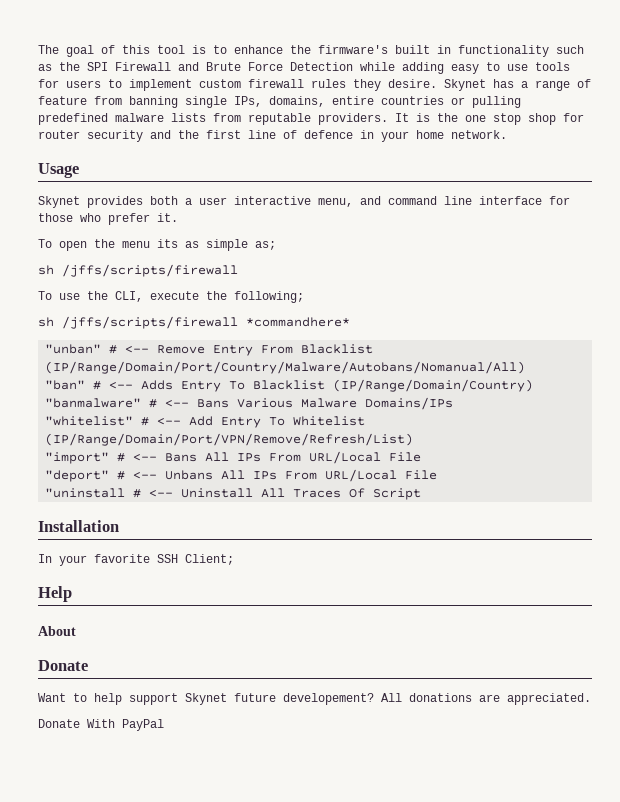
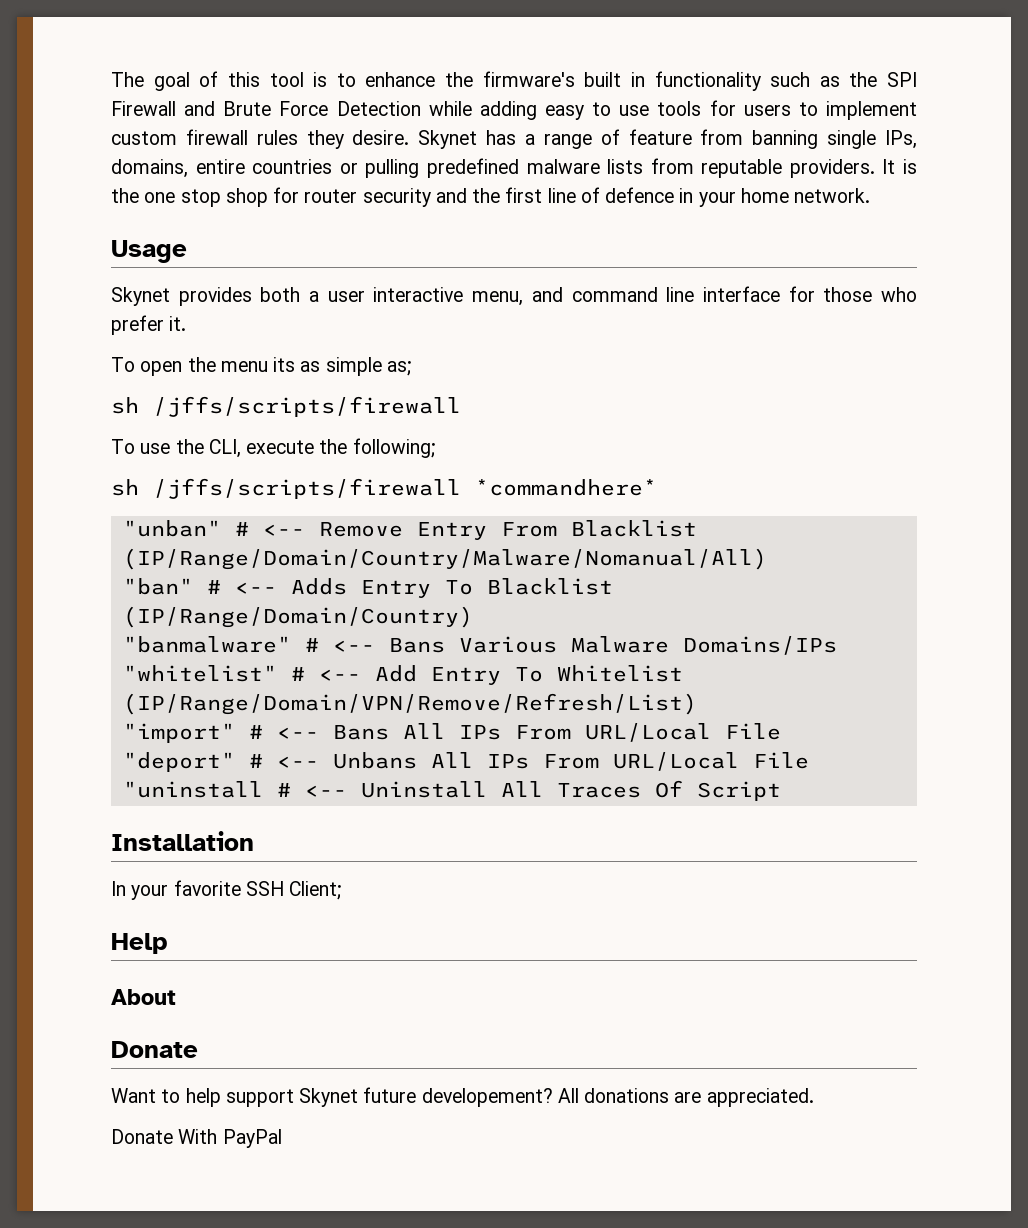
[45,361,526,374] (IP/Range/Domain/Port/Country/Malware/Autobans/Nomanual/All) -> [122,548,767,570] (IP/Range/Domain/Country/Malware/Nomanual/All)
[45,433,414,446] (IP/Range/Domain/Port/VPN/Remove/Refresh/List) -> [122,693,697,715] (IP/Range/Domain/VPN/Remove/Refresh/List)

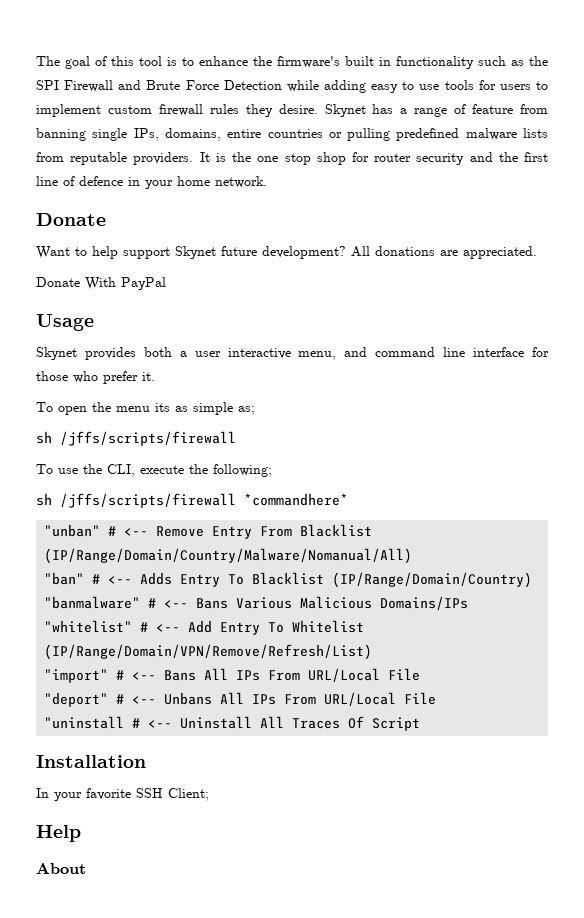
(871, 195) none -> [36,213,106,226] [36,246,537,259] [36,277,166,290] // Donate // Want to help support Skynet future development? All donations are appreciated. // Donate With PayPal
[570,636,669,653] Malware -> [300,596,373,609] Malicious
[111,1041,198,1058] [111,1087,814,1107] [111,1129,282,1148] // Donate // Want to help support Skynet future developement? All donations are appreciated. // Donate With PayPal -> (86, 868) none

